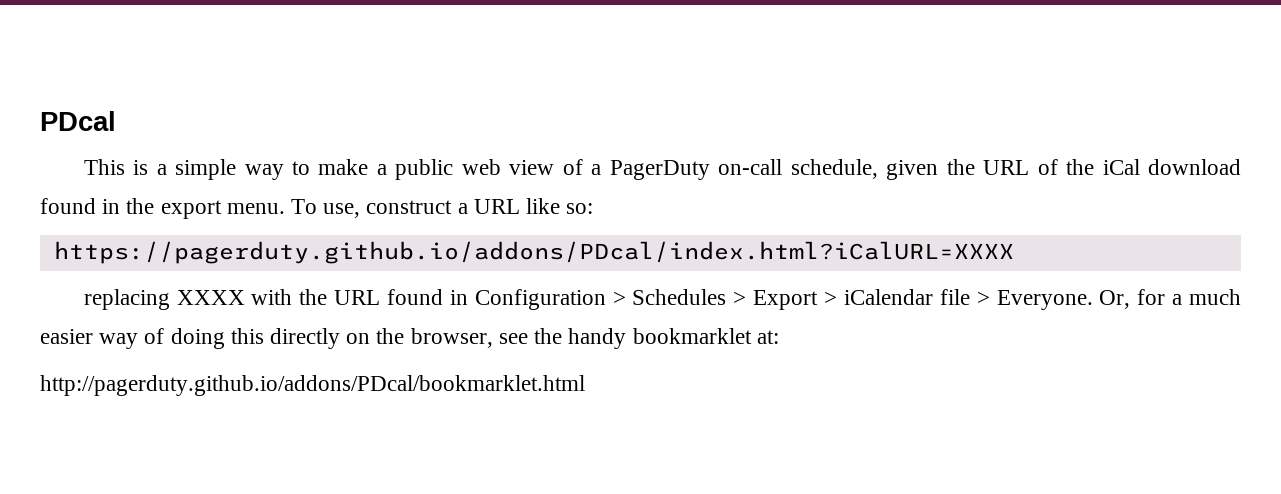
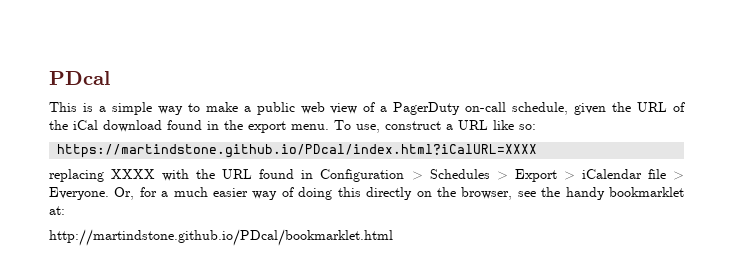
[53,241,1014,264] https://pagerduty.github.io/addons/PDcal/index.html?iCalURL=XXXX -> [57,144,538,158] https://martindstone.github.io/PDcal/index.html?iCalURL=XXXX
[40,375,585,396] http://pagerduty.github.io/addons/PDcal/bookmarklet.html -> [49,229,393,246] http://martindstone.github.io/PDcal/bookmarklet.html

